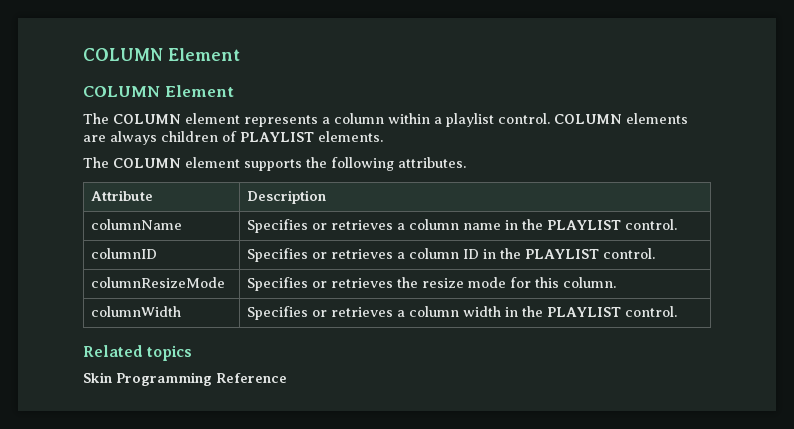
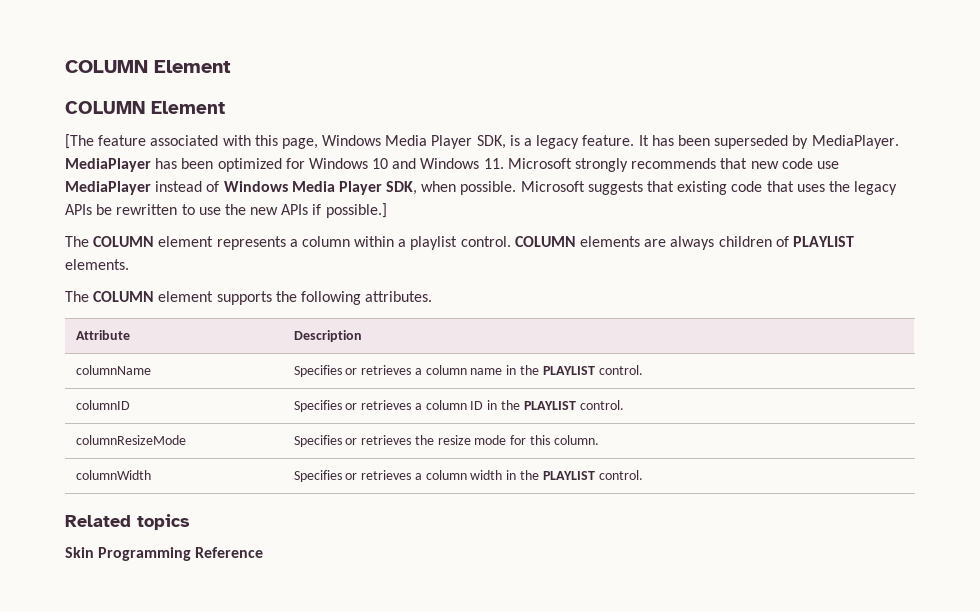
(234, 91) none -> [65,134,899,149] [65,158,839,172] [65,181,898,195] [65,203,387,218] // [The feature associated with this page, Windows Media Player SDK, is a legacy feature. It has been superseded by MediaPlayer. MediaPlayer has been optimized for Windows 10 and Windows 11. Microsoft strongly recommends that new code use MediaPlayer instead of Windows Media Player SDK, when possible. Microsoft suggests that existing code that uses the legacy APIs be rewritten to use the new APIs if possible.]

